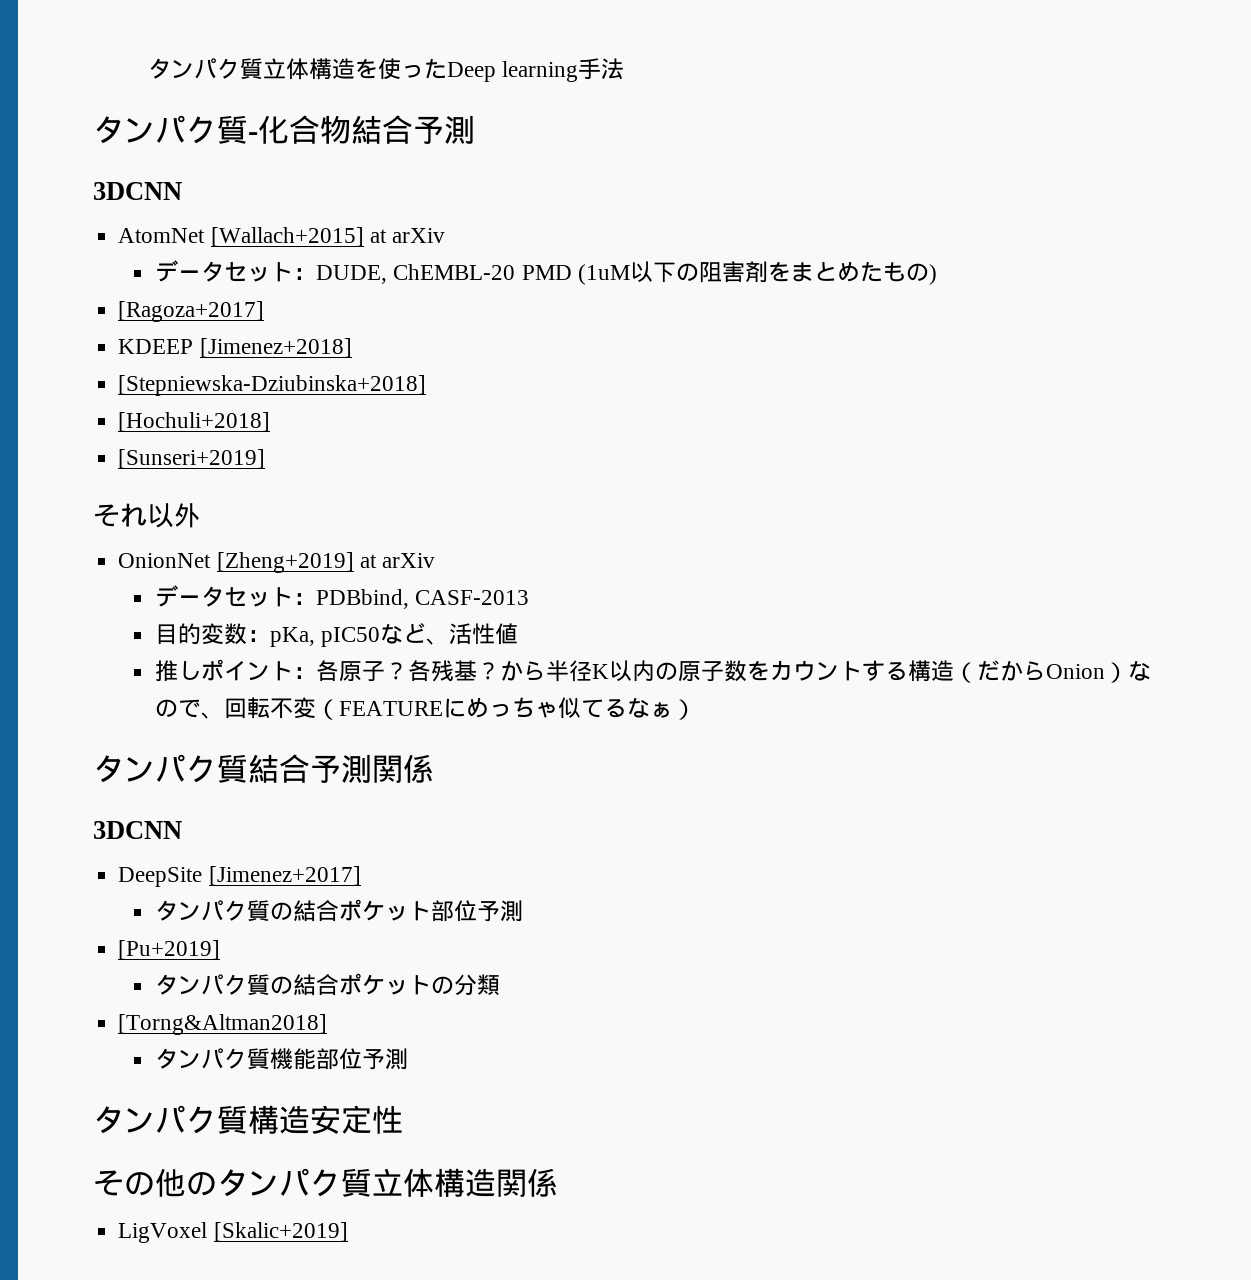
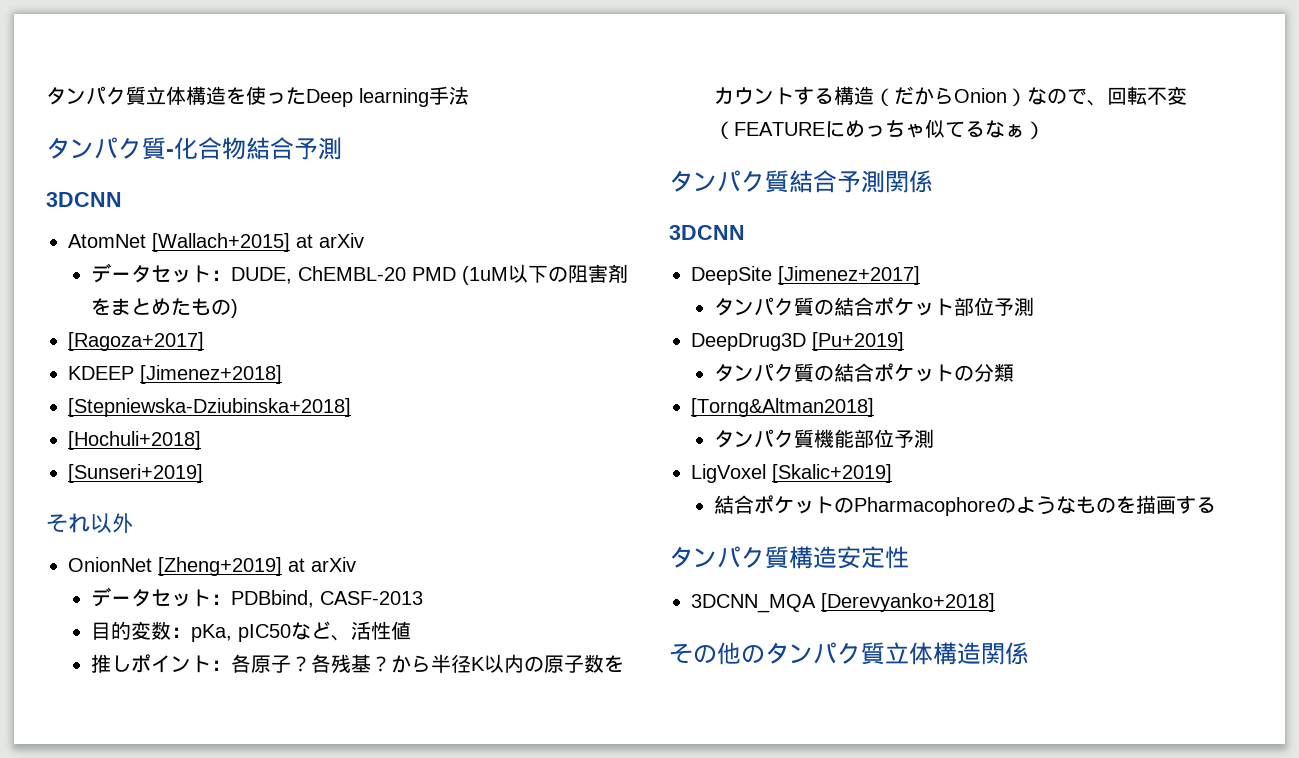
(524, 911) none -> [691,333,806,351] DeepDrug3D
(409, 1059) none -> [691,464,892,483] [713,495,1216,516] // LigVoxel [Skalic+2019] // 結合ポケットのPharmacophoreのようなものを描画する
(403, 1119) none -> [691,593,995,613] // 3DCNN_MQA [Derevyanko+2018]
[118,1222,348,1243] // LigVoxel [Skalic+2019] -> (1029, 653) none

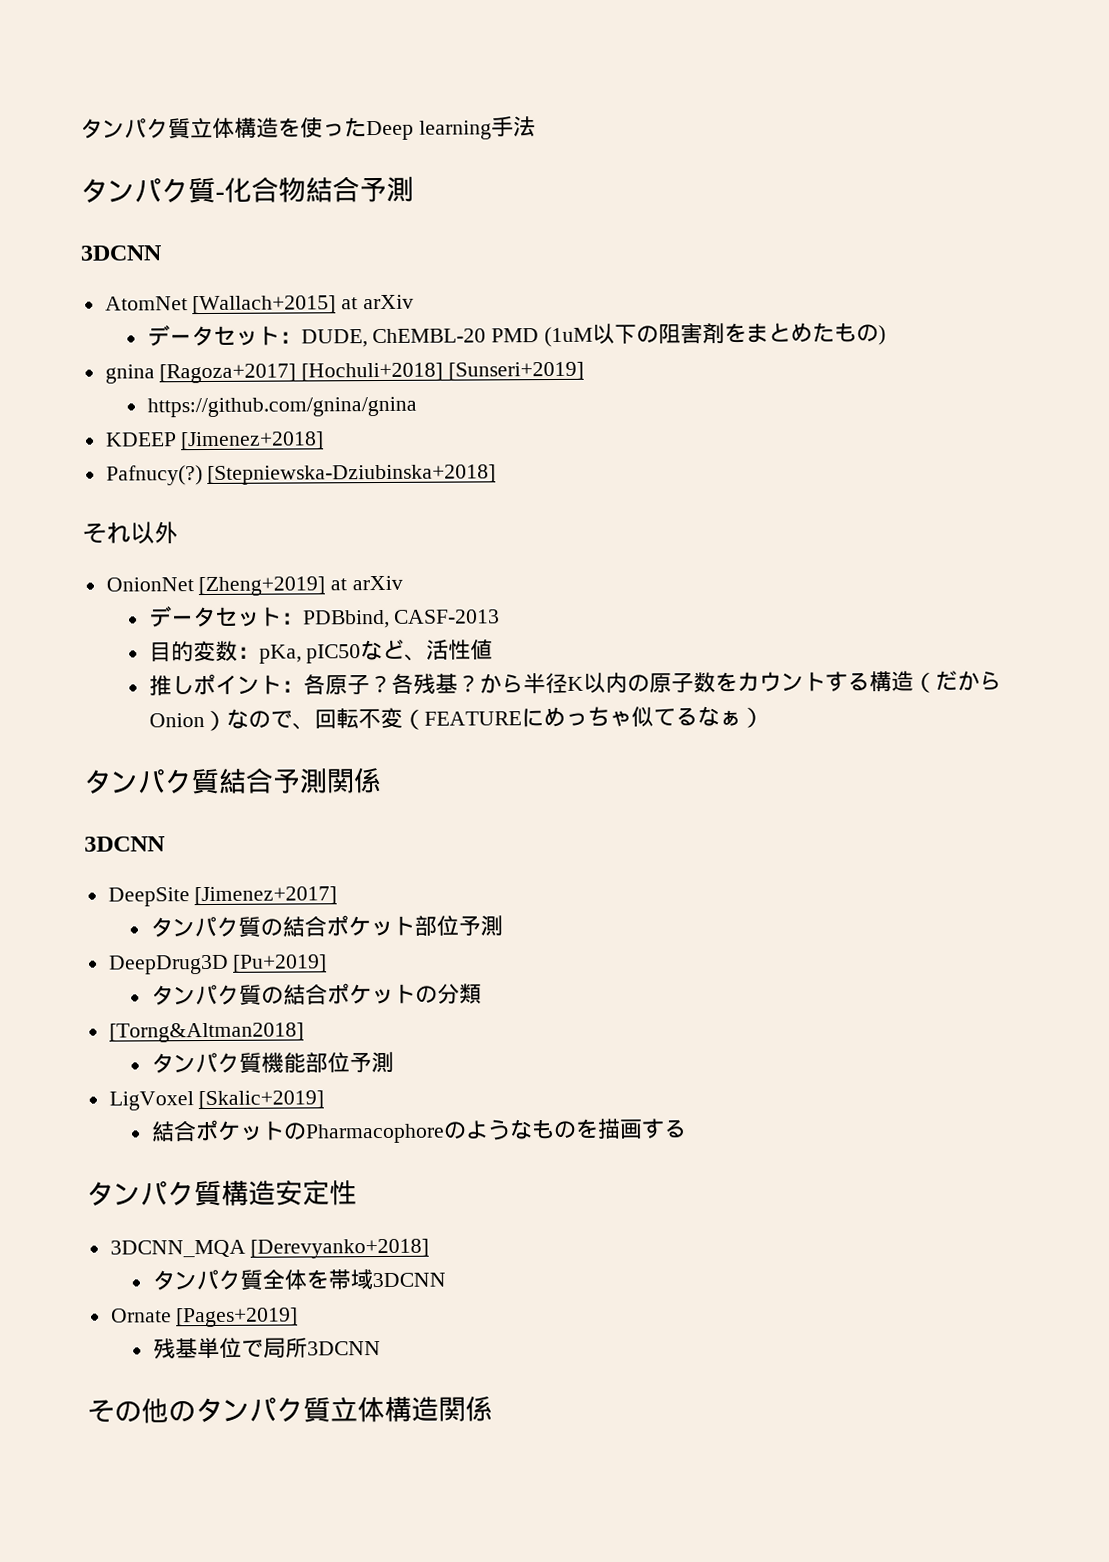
(238, 308) none -> [104,364,155,384] gnina
(204, 341) none -> [301,361,585,382] [146,396,417,418] [Hochuli+2018] [Sunseri+2019] // https://github.com/gnina/gnina
(282, 374) none -> [105,465,203,486] Pafnucy(?)
[68,431,201,450] [68,464,203,483] // [Hochuli+2018] // [Sunseri+2019] -> (497, 474) none
(995, 602) none -> [151,1269,446,1291] [110,1307,299,1328] [152,1337,381,1360] // タンパク質全体を帯域3DCNN // Ornate [Pages+2019] // 残基単位で局所3DCNN

